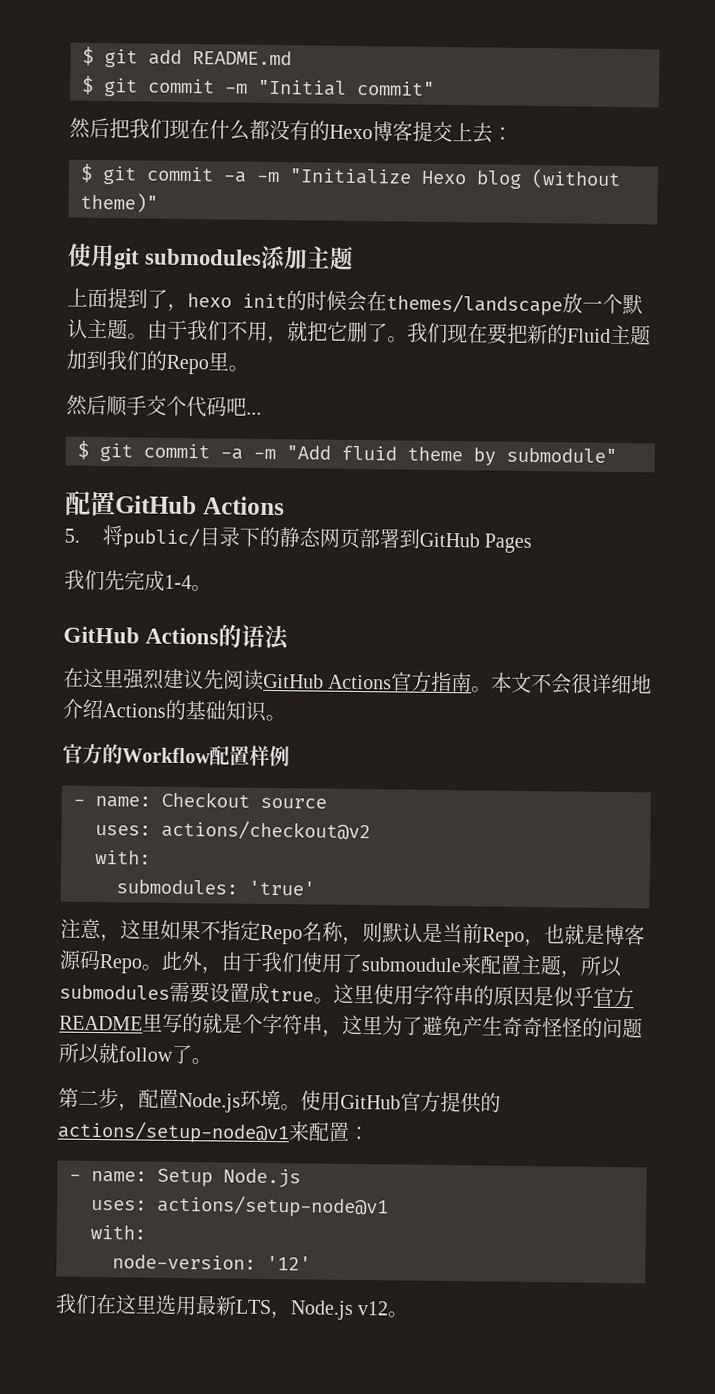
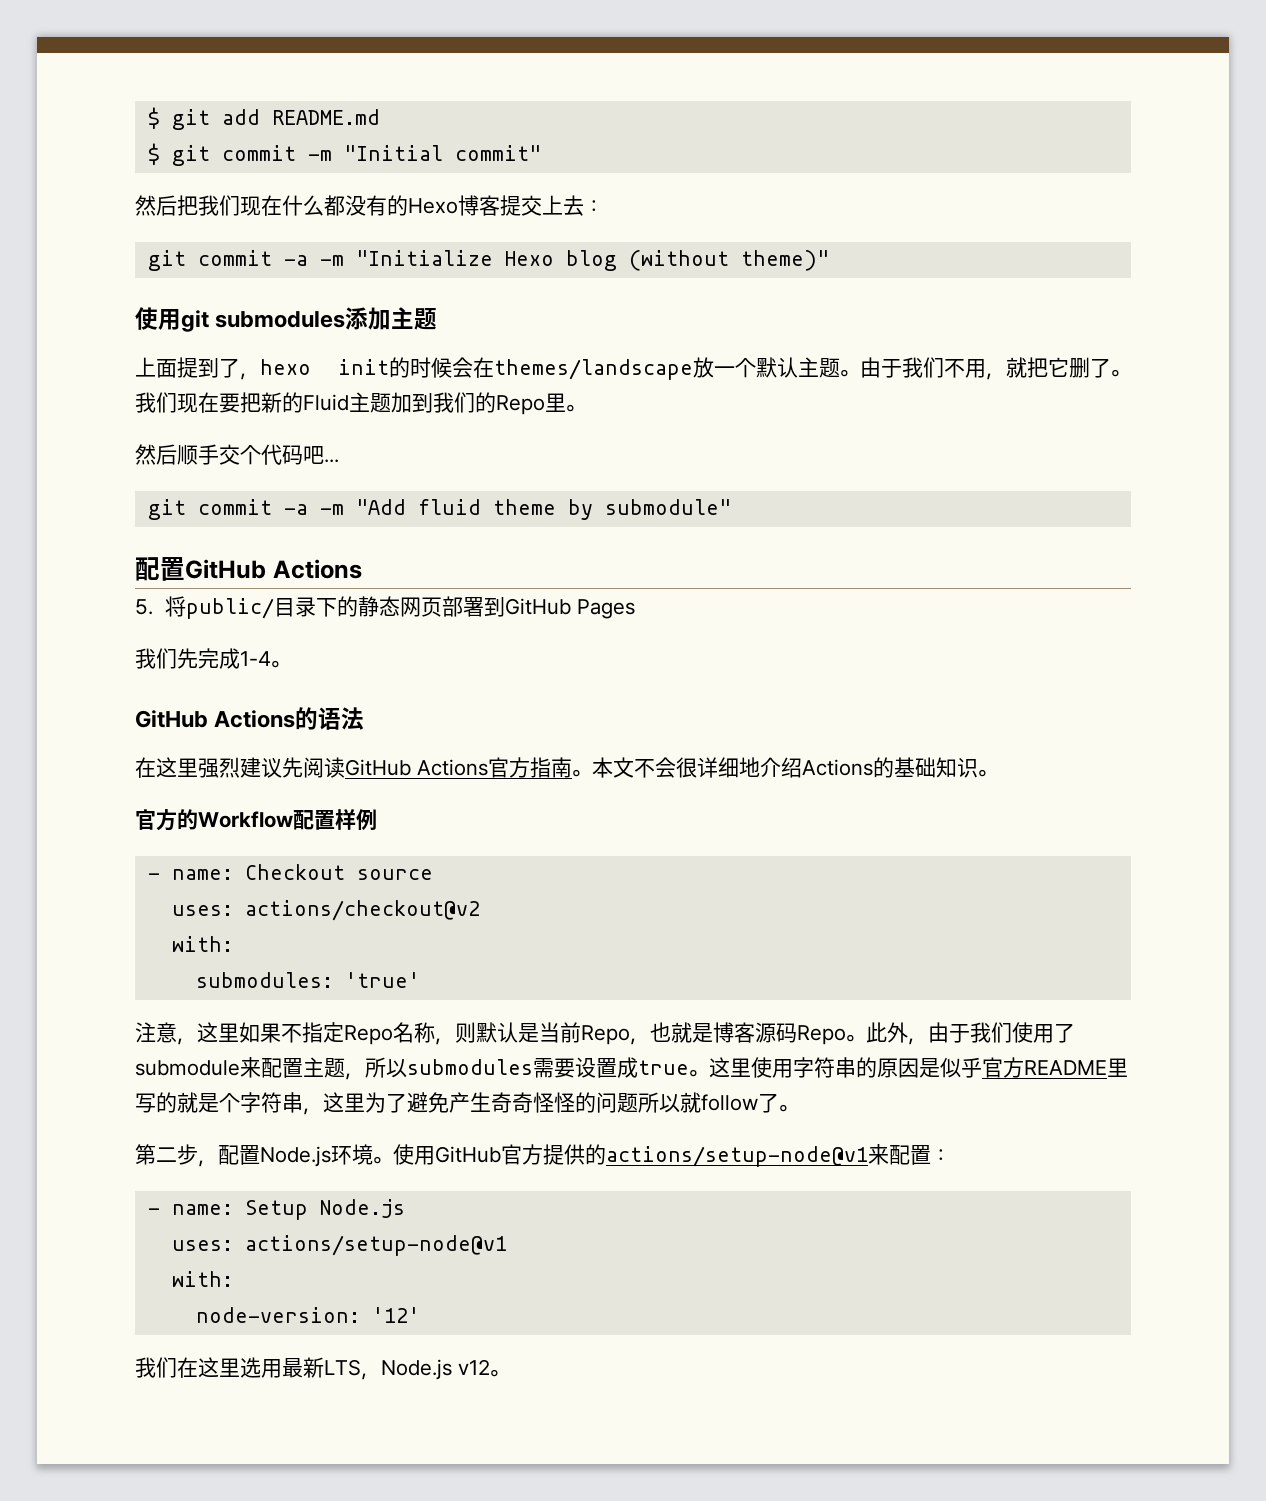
[80,163,93,183] $ -> (604, 206) none
[77,440,89,460] $ -> (339, 461) none
[361,957,461,973] submoudule -> [135,1060,240,1076] submodule

